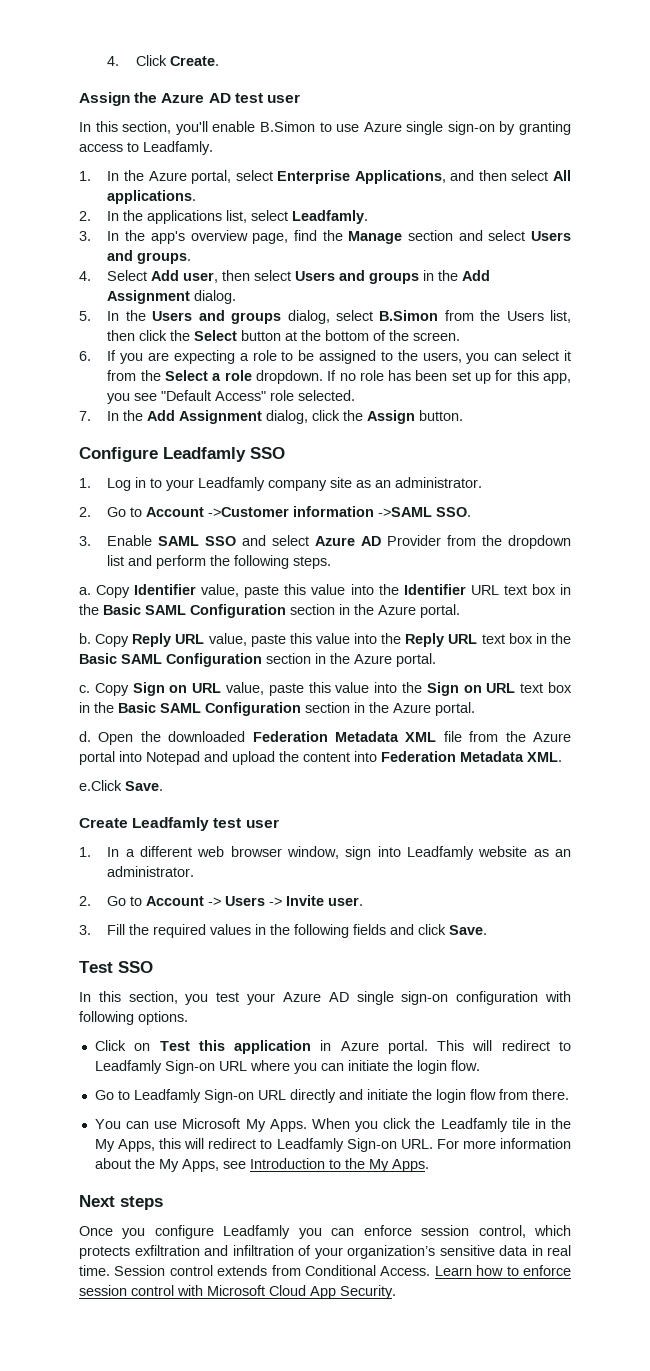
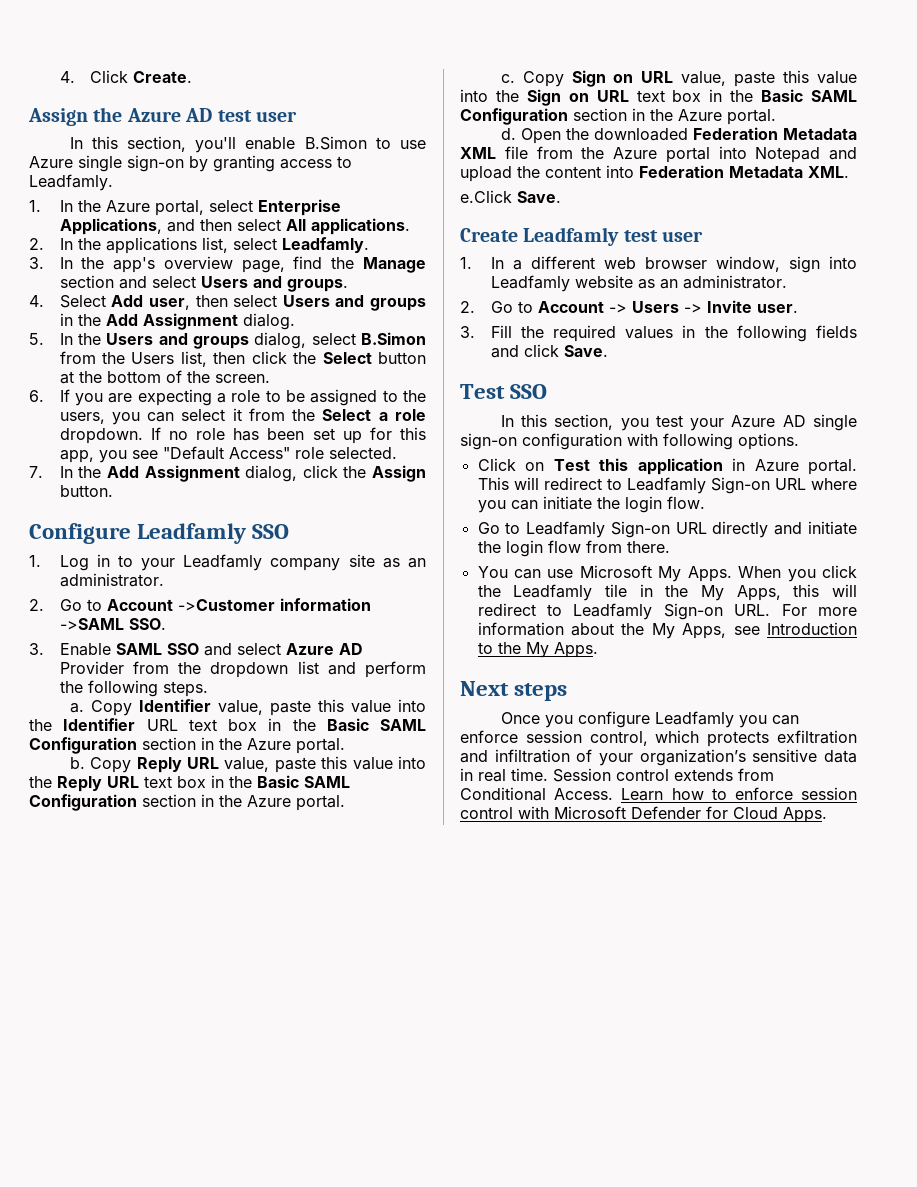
[269,1285,396,1299] Cloud App Security. -> [631,806,827,823] Defender for Cloud Apps.

